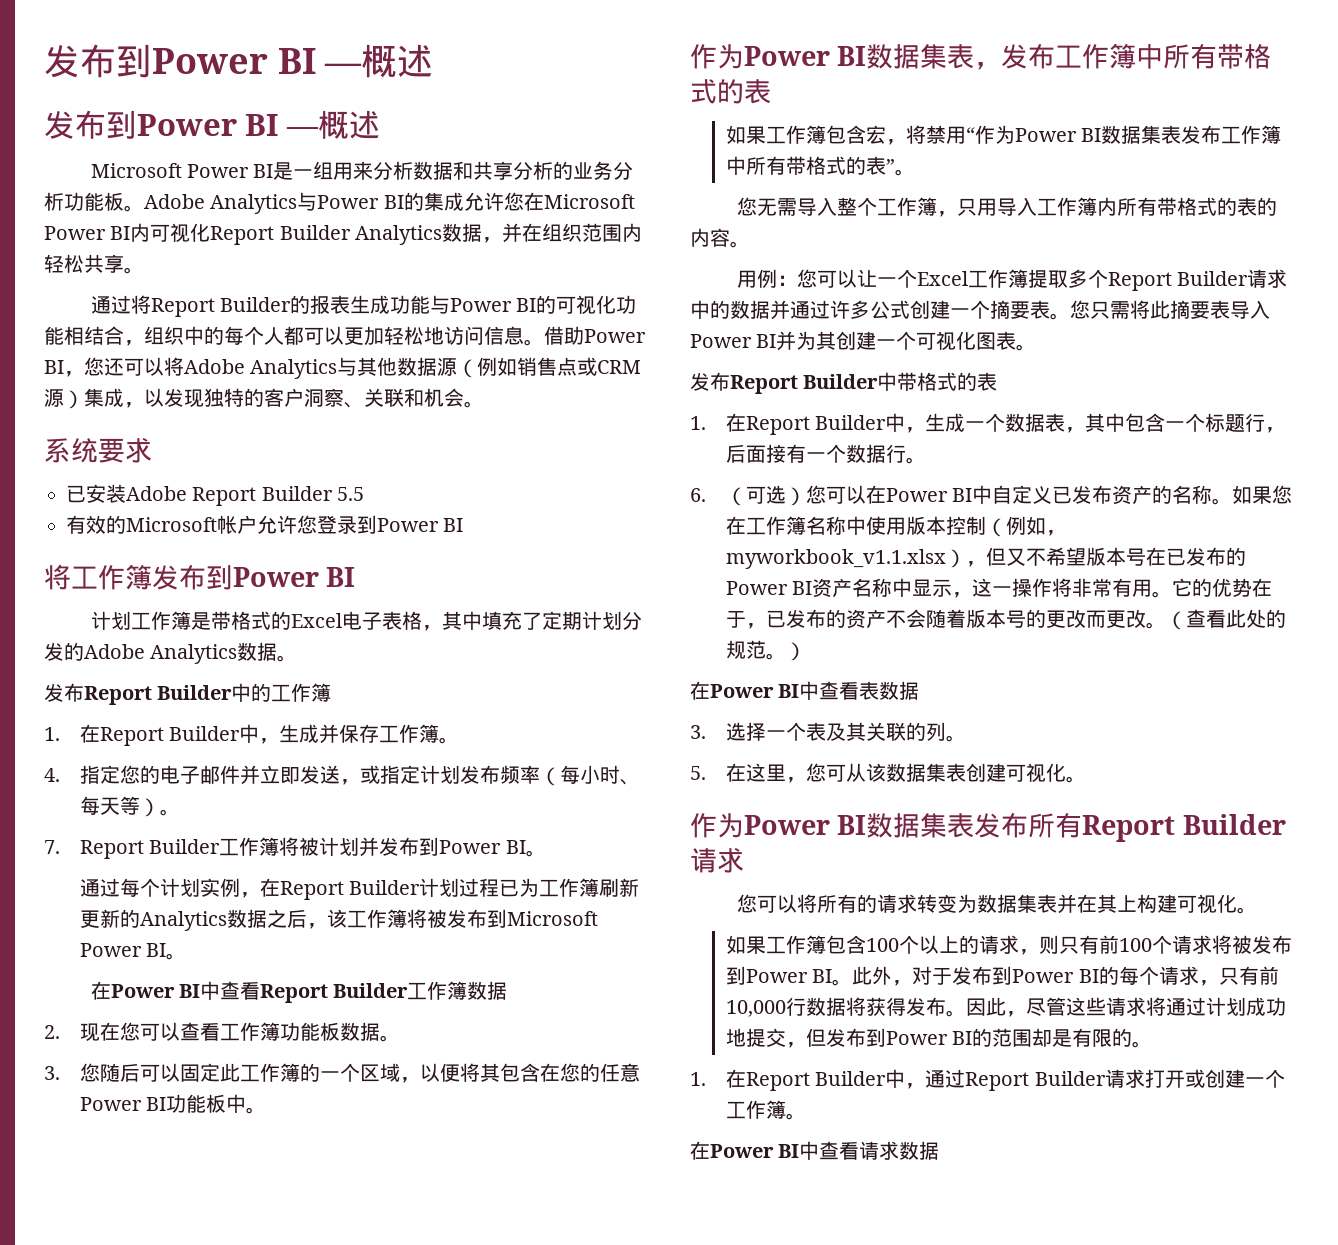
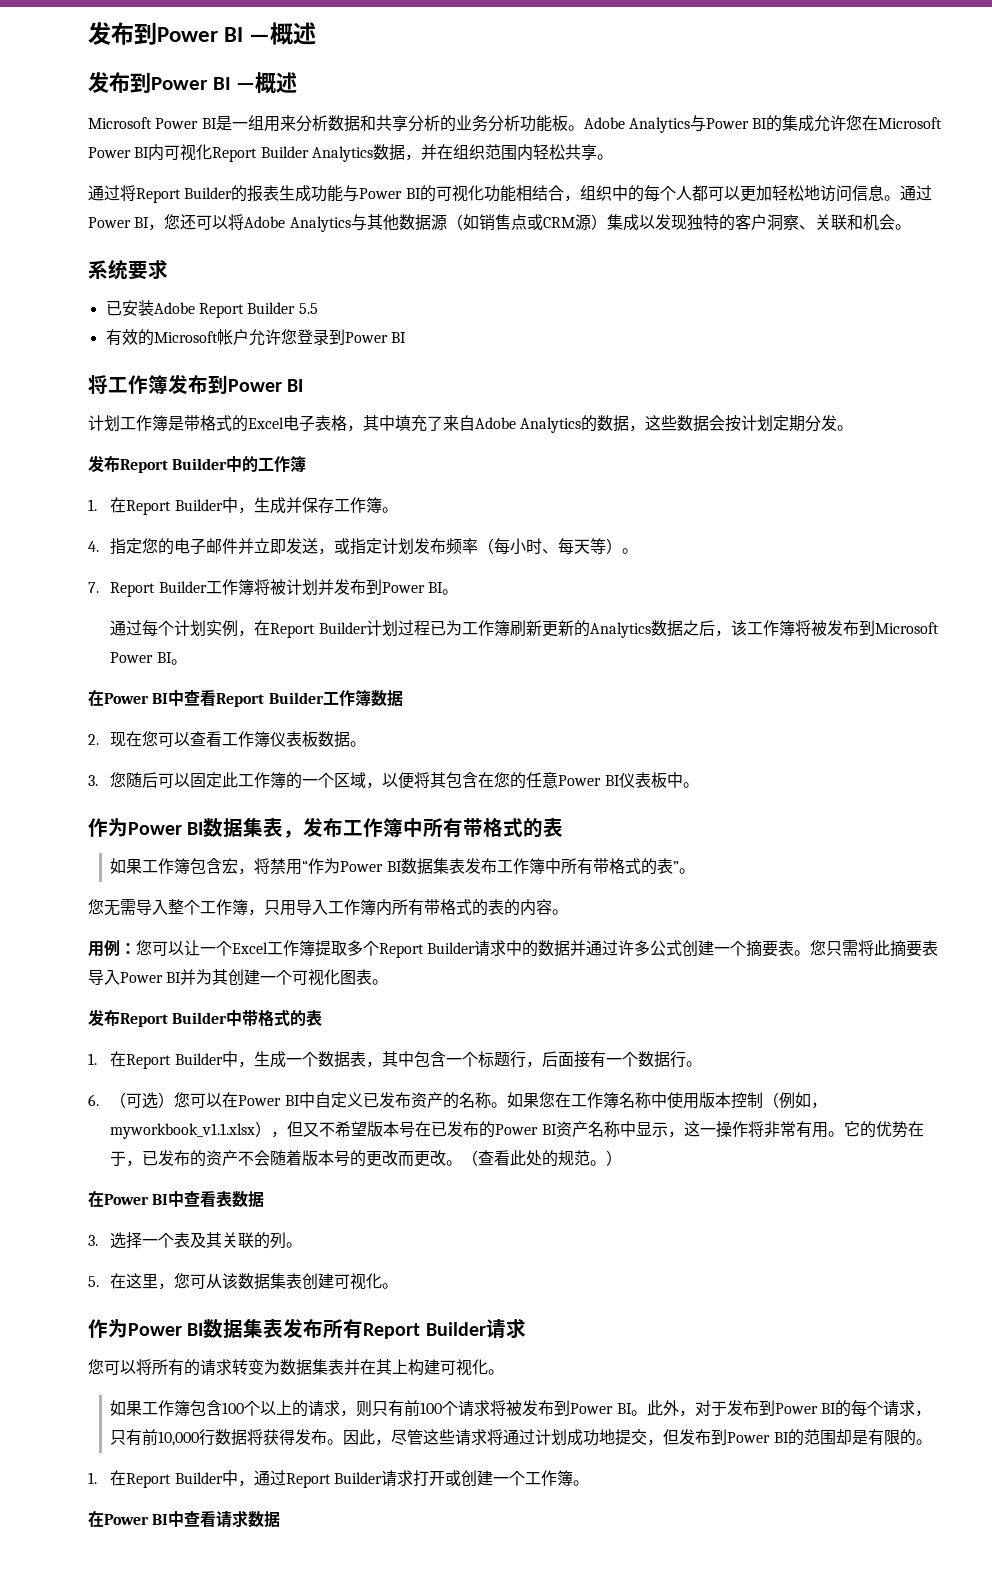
[544,326,584,345] 借助 -> [899,185,932,201] 通过
[477,357,498,376] 例 -> (463, 222) none
[124,402,144,408] ， -> (639, 222) none
[541,611,642,630] [44,642,278,664] 定期计划分发的Adobe Analytics数据 -> [443,415,838,433] 来自Adobe Analytics的数据，这些数据会按计划定期分发
[279,1022,320,1041] 功能 -> [270,731,303,747] 仪表
[166,1094,207,1113] 功能 -> [618,772,651,788] 仪表

